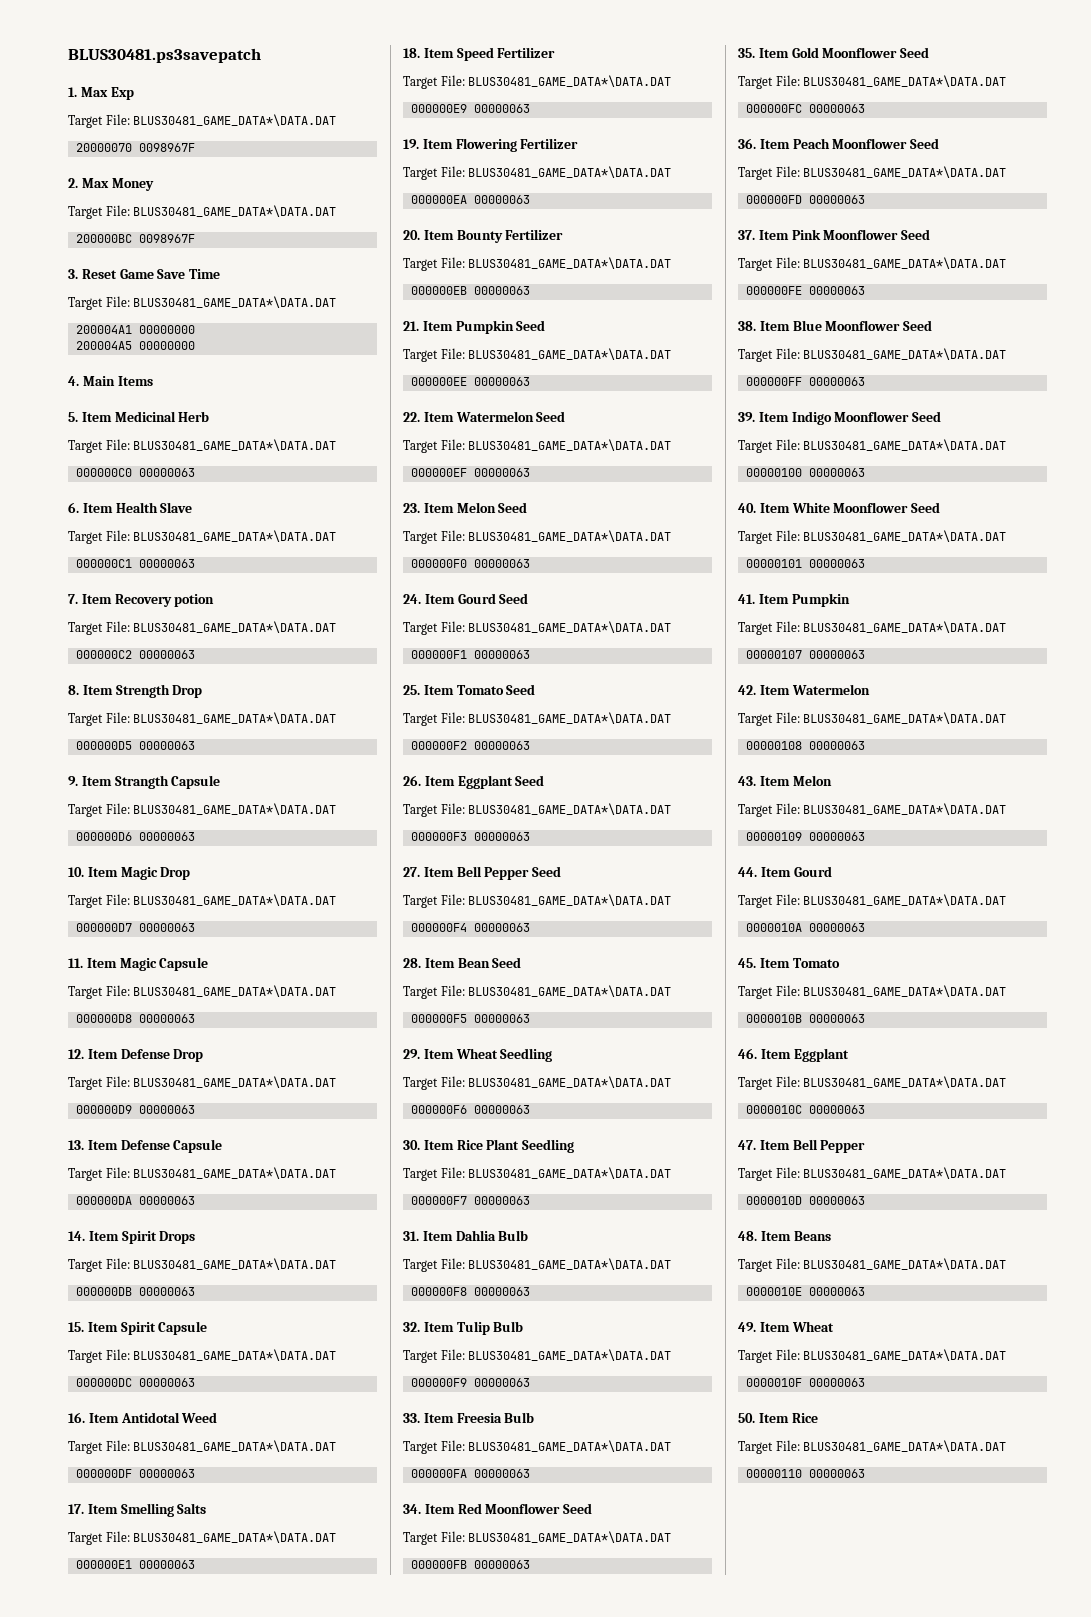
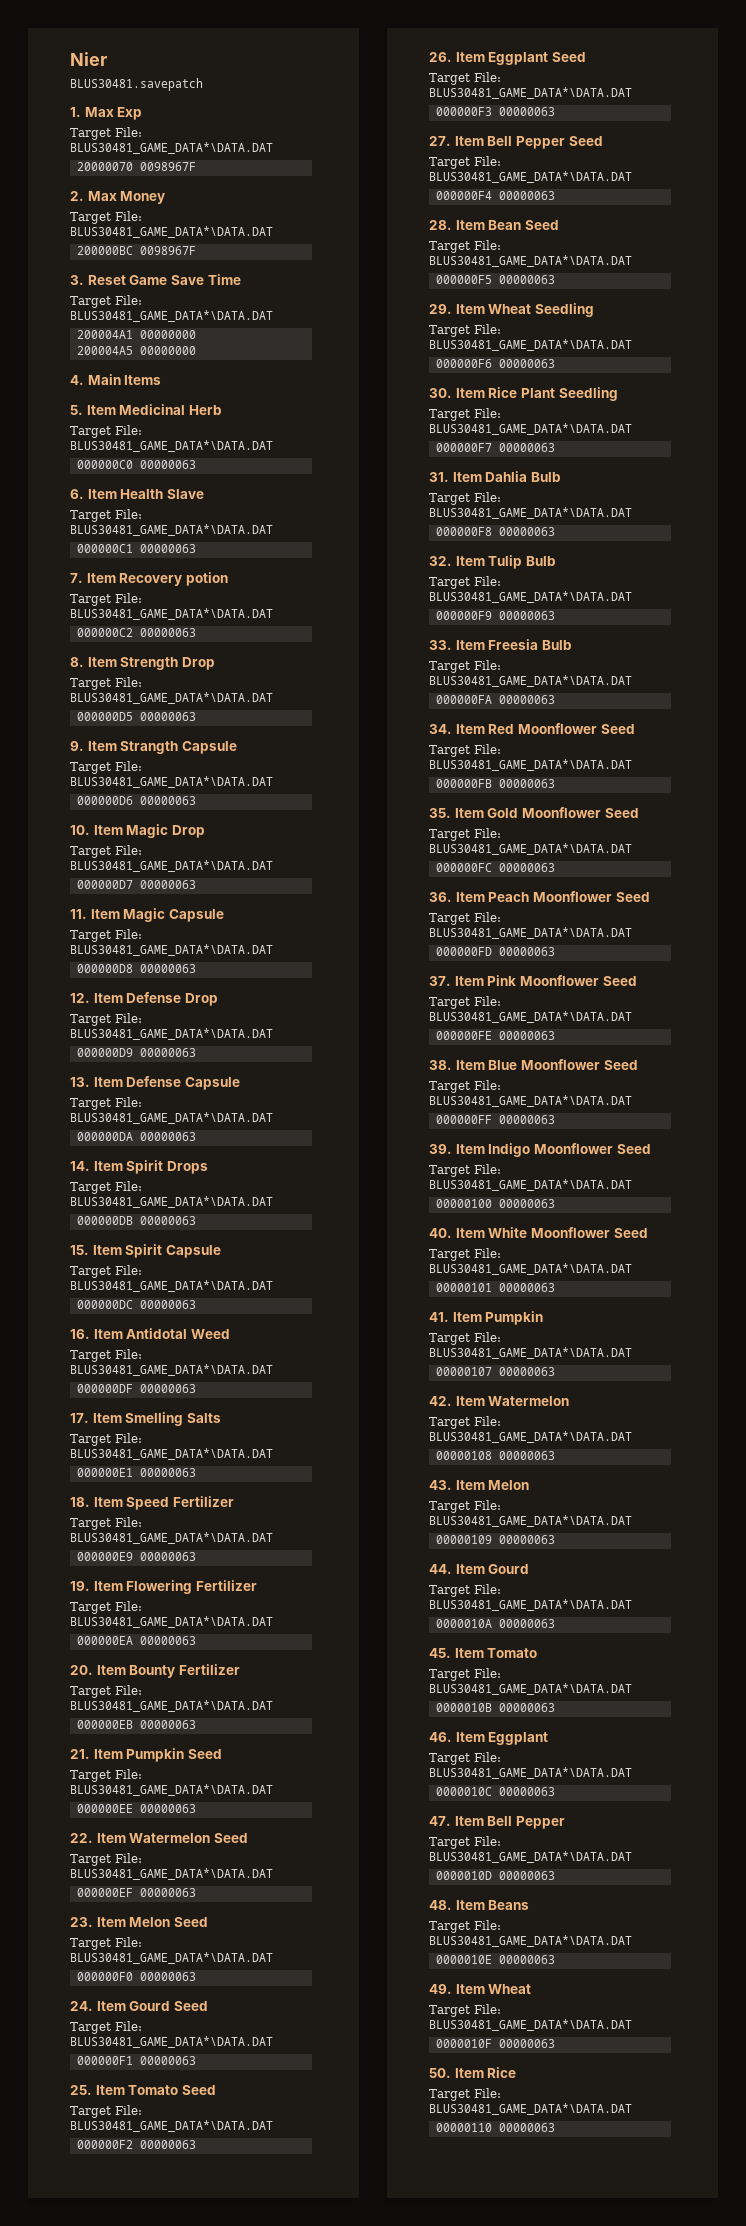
[68,48,261,63] BLUS30481.ps3savepatch -> [70,52,107,66] [70,78,203,91] Nier // BLUS30481.savepatch

